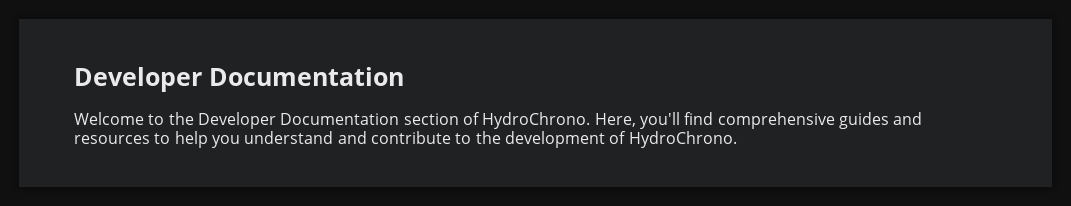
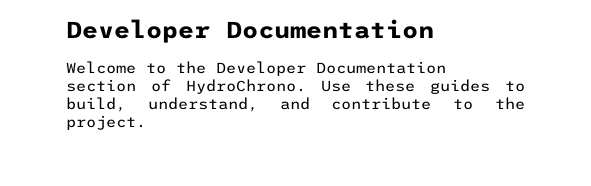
[594,112,923,129] [74,131,334,148] Here, you'll find comprehensive guides and resources to help you understand -> [320,79,525,94] [66,97,258,112] Use these guides to build, understand,
[504,131,737,148] development of HydroChrono. -> [66,115,146,130] project.

